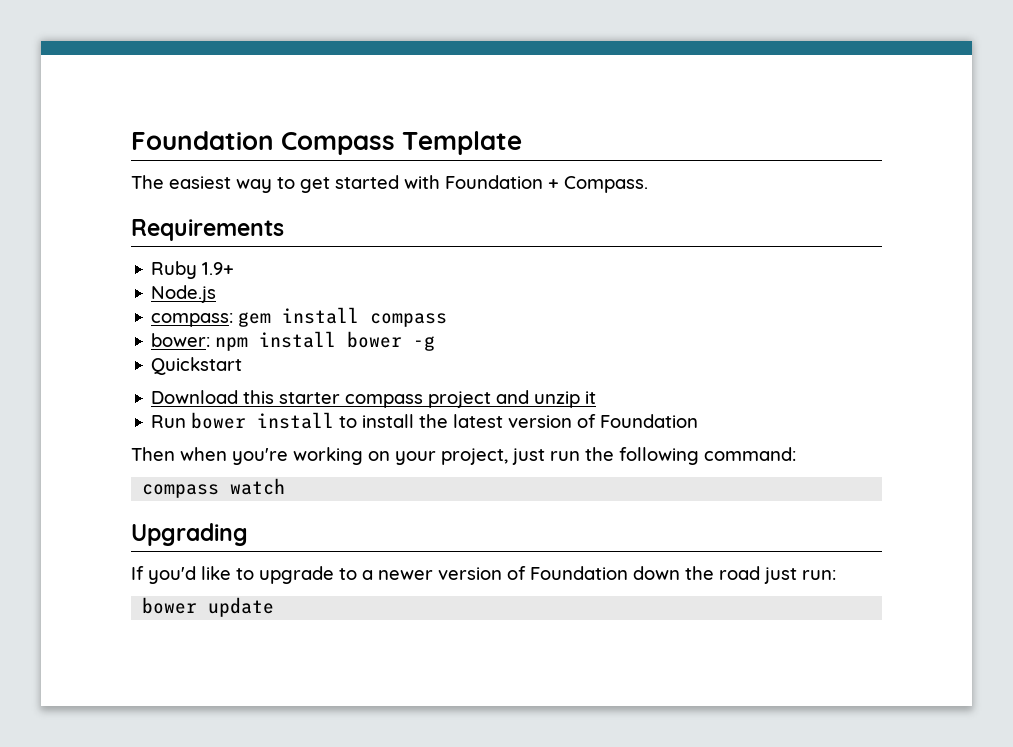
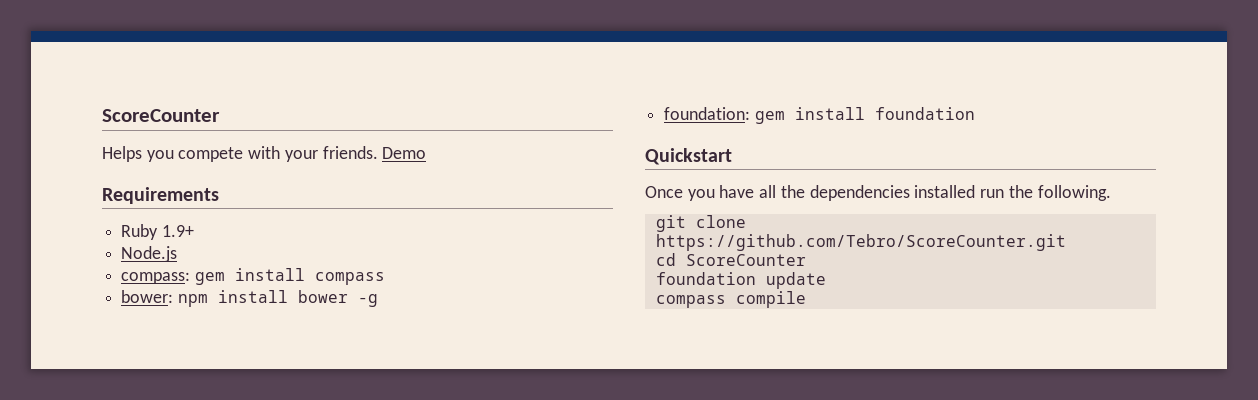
[131,131,523,155] [131,175,648,193] Foundation Compass Template // The easiest way to get started with Foundation + Compass. -> [102,109,220,122] [102,146,427,162] ScoreCounter // Helps you compete with your friends. Demo
[151,357,243,375] [151,390,597,408] [151,412,699,429] [131,447,796,465] [142,478,286,498] [131,523,248,546] [131,566,836,584] [142,597,275,617] Quickstart // Download this starter compass project and unzip it // Run bower install to install the latest version of Foundation // Then when you're working on your project, just run the following command: // compass watch // Upgrading // If you'd like to upgrade to a newer version of Foundation down the road just run: // bower update -> [664,107,975,124] [645,148,732,165] [645,185,1111,201] [655,215,746,232] [655,234,1066,251] [655,253,806,266] [655,272,826,289] [655,291,806,308] foundation: gem install foundation // Quickstart // Once you have all the dependencies installed run the following. // git clone https://github.com/Tebro/ScoreCounter.git // cd ScoreCounter // foundation update // compass compile

